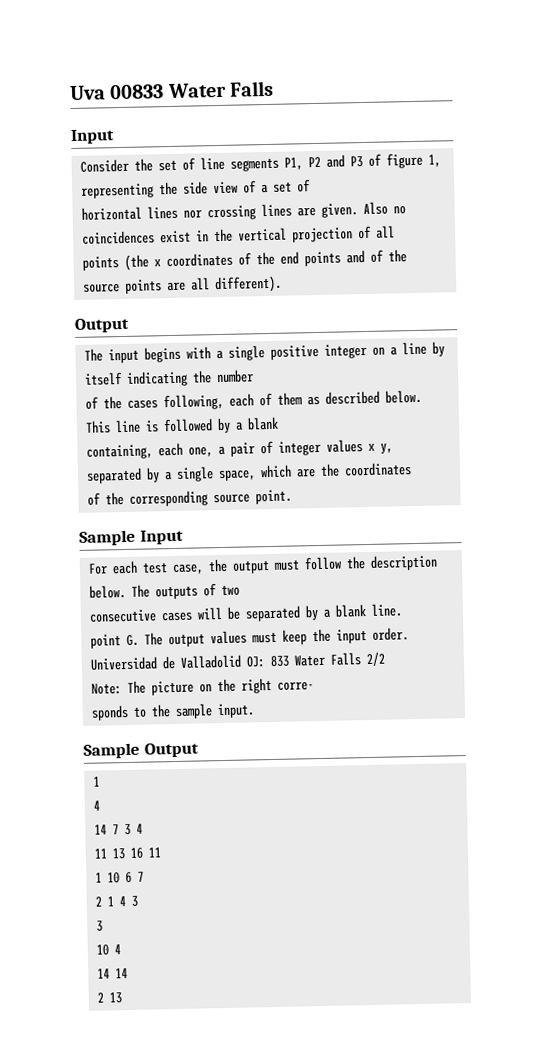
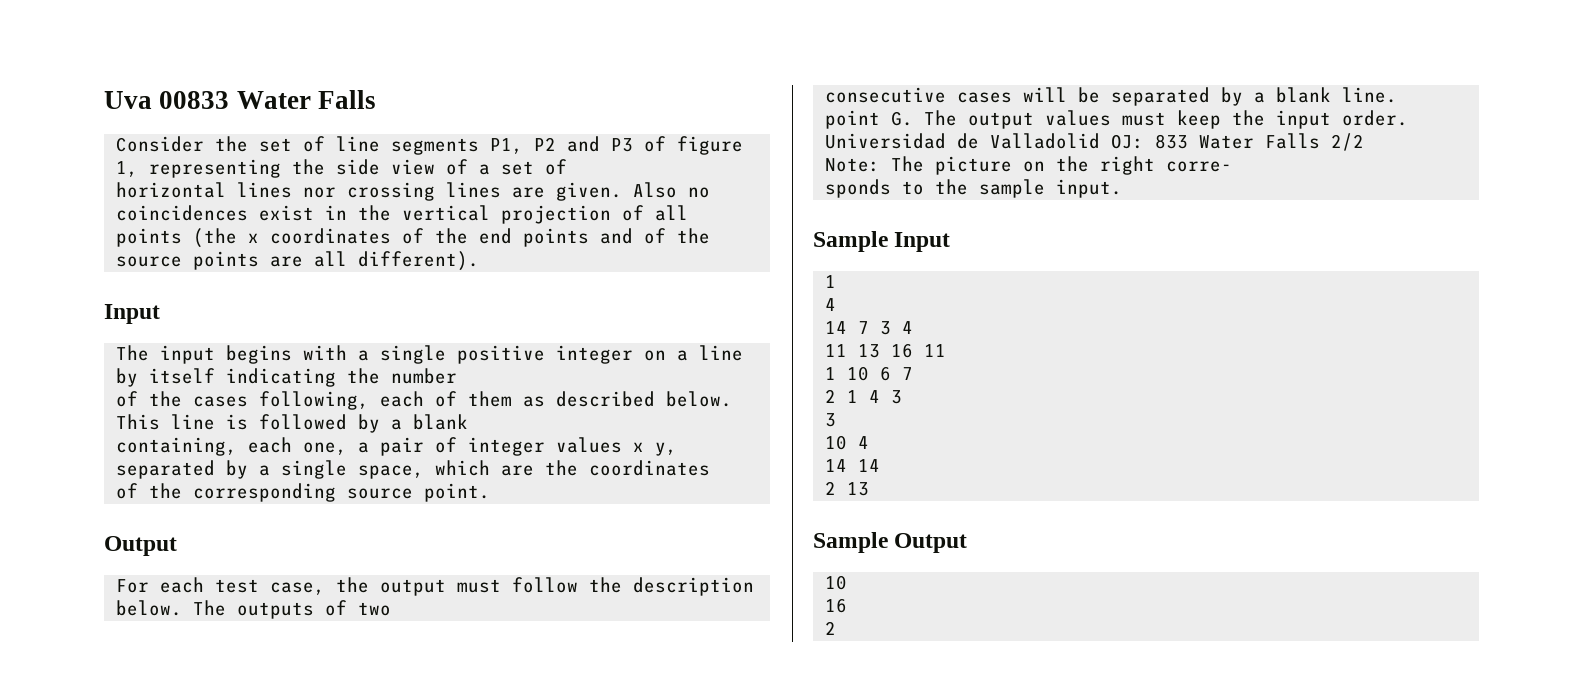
[70,129,115,145] // Input -> (376, 99) none
[74,317,130,333] Output -> [104,304,160,324] Input
[79,529,184,546] Sample Input -> [104,536,177,556] Output
[143,742,199,758] Output -> [894,232,951,252] Input
(122, 998) none -> [813,532,968,553] [825,575,847,590] [825,598,847,613] [825,621,836,635] // Sample Output // 10 // 16 // 2

